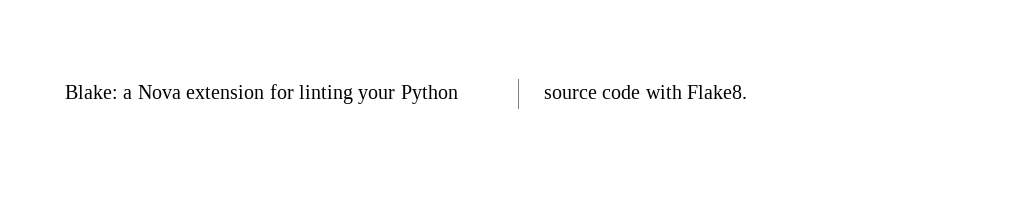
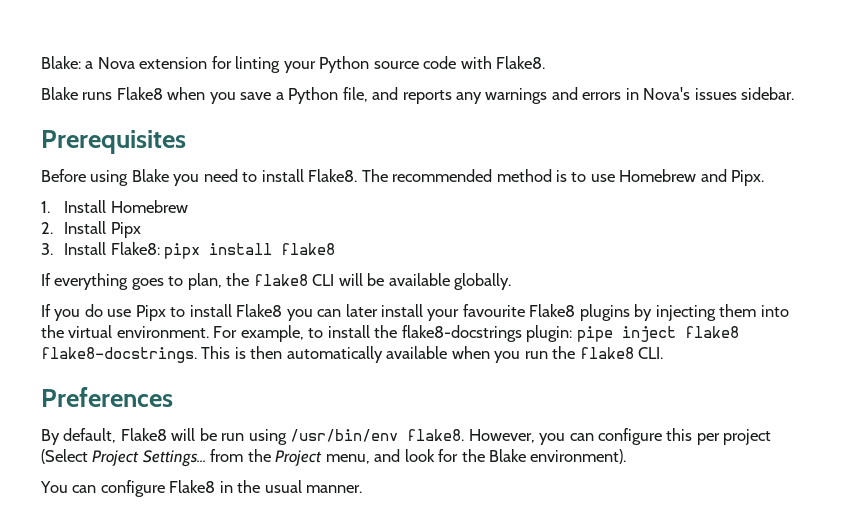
(748, 92) none -> [41,87,795,104] [41,130,186,154] [41,169,765,186] [41,200,188,213] [41,221,141,238] [41,242,335,259] [41,273,512,290] [41,304,789,321] [41,325,739,342] [41,346,664,363] [41,387,173,407] [41,428,772,445] [41,449,627,467] [40,480,363,497] // Blake runs Flake8 when you save a Python file, and reports any warnings and errors in Nova's issues sidebar. // Prerequisites // Before using Blake you need to install Flake8. The recommended method is to use Homebrew and Pipx. // 1. Install Homebrew // 2. Install Pipx // 3. Install Flake8: pipx install flake8 // If everything goes to plan, the flake8 CLI will be available globally. // If you do use Pipx to install Flake8 you can later install your favourite Flake8 plugins by injecting them into the virtual environment. For example, to install the flake8-docstrings plugin: pipe inject flake8 flake8-docstrings. This is then automatically available when you run the flake8 CLI. // Preferences // By default, Flake8 will be run using /usr/bin/env flake8. However, you can configure this per project (Select Project Settings... from the Project menu, and look for the Blake environment). // You can configure Flake8 in the usual manner.

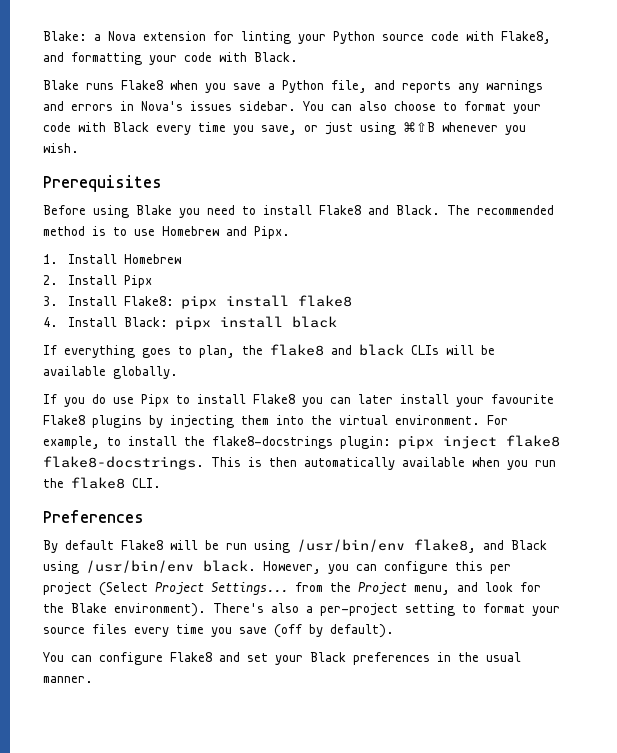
[496,56,546,69] Flake8. -> [501,31,551,44] [43,52,298,65] Flake8, and formatting your code with Black.
(795, 93) none -> [303,101,541,114] [43,122,526,135] [43,143,79,153] You can also choose to format your code with Black every time you save, or just using ⌘⇧B whenever you wish.
[308,169,358,182] Flake8. -> [319,205,440,215] Flake8 and Black.
(335, 249) none -> [43,316,337,330] // 4. Install Black: pipx install black
[312,274,335,286] CLI -> [331,344,439,356] and black CLIs
[576,326,613,342] pipe -> [398,435,434,449] pipx
[63,428,117,443] default, -> [65,540,114,550] default
[407,429,465,441] flake8. -> [414,539,547,553] [43,560,256,574] flake8, and Black using /usr/bin/env black.
(627, 456) none -> [213,603,560,616] [43,624,394,638] There's also a per-project setting to format your source files every time you save (off by default).
(216, 486) none -> [219,652,430,665] and set your Black preferences

